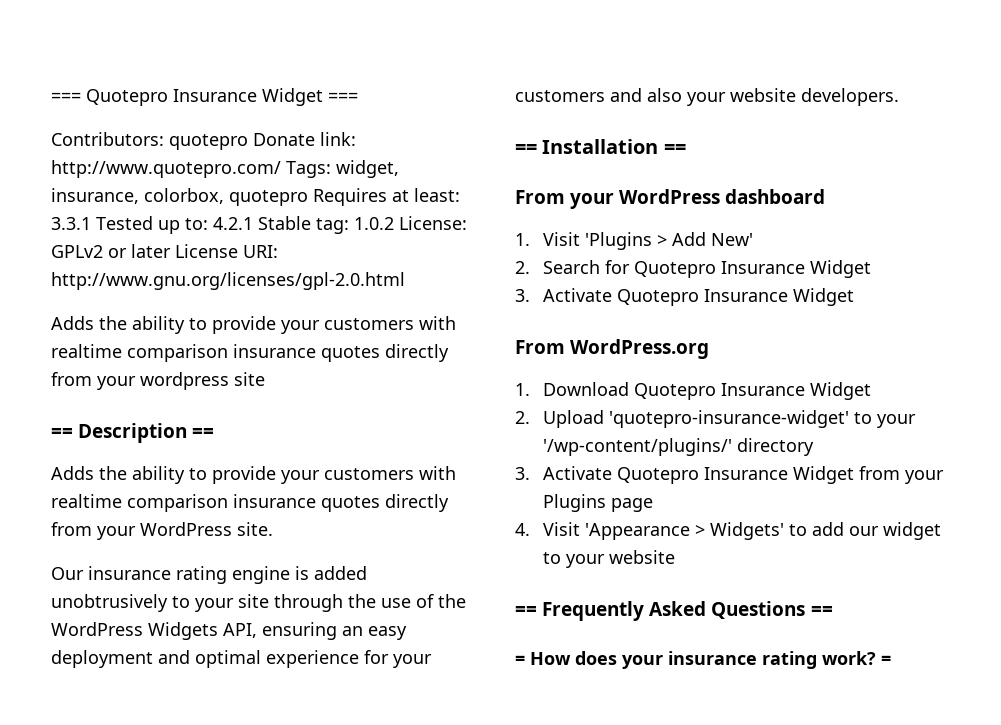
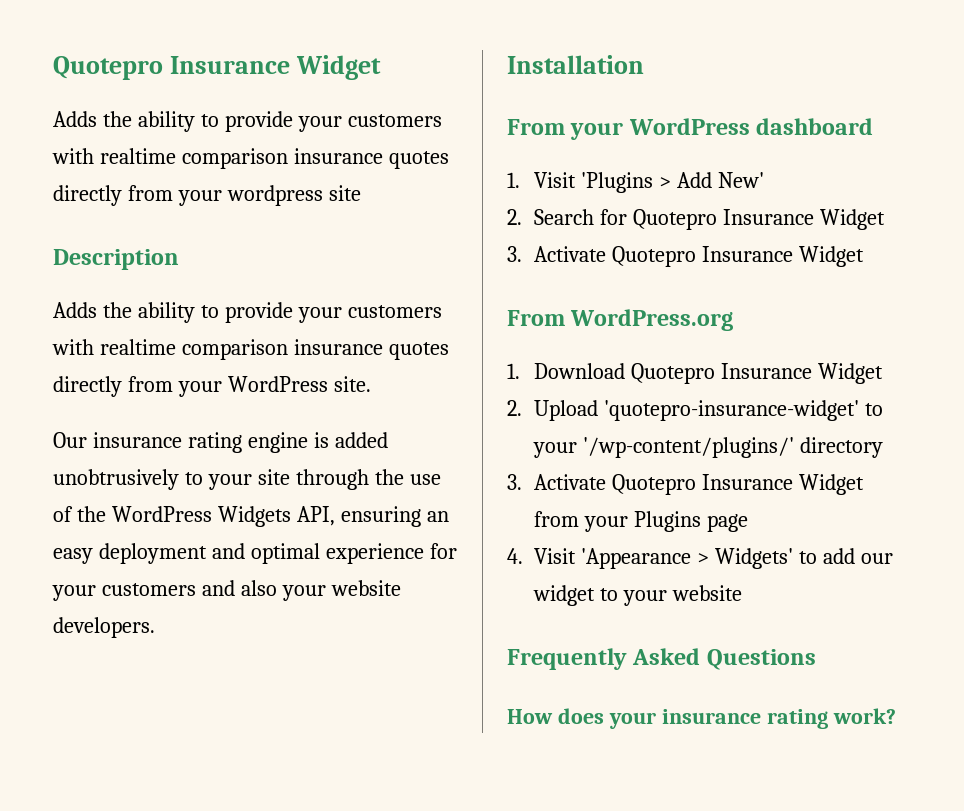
[51,88,358,106] [51,132,356,150] [51,160,399,178] [51,188,460,206] [51,216,467,234] [51,244,278,258] [51,272,405,290] === Quotepro Insurance Widget === // Contributors: quotepro Donate link: http://www.quotepro.com/ Tags: widget, insurance, colorbox, quotepro Requires at least: 3.3.1 Tested up to: 4.2.1 Stable tag: 1.0.2 License: GPLv2 or later License URI: http://www.gnu.org/licenses/gpl-2.0.html -> [53,55,381,80] Quotepro Insurance Widget
[51,428,73,438] == -> (361, 193) none
[192,428,215,438] == -> (179, 259) none
[515,144,537,154] == -> (155, 627) none
[663,144,686,154] == -> (644, 64) none
[515,606,537,616] == -> (742, 593) none
[810,606,833,616] [515,655,525,665] == // = -> (816, 659) //
[881,655,891,665] = -> (896, 716) none

